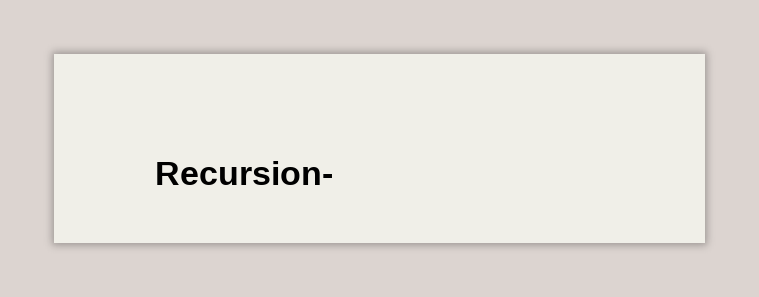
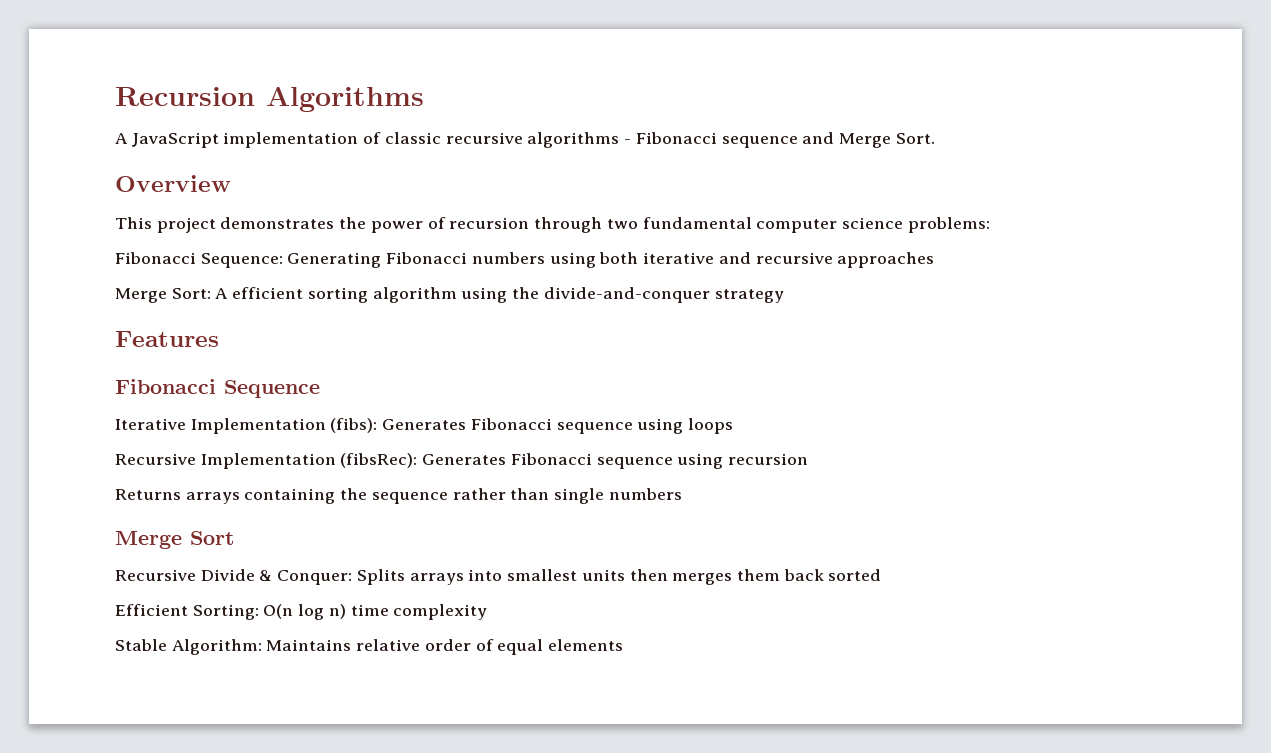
[155,161,333,185] Recursion- -> [115,87,424,112] [115,132,935,148] [115,175,231,192] [115,217,990,233] [115,252,935,268] [115,287,784,303] [115,331,219,347] [115,379,320,398] [115,418,734,434] [115,453,809,469] [115,488,682,504] [115,531,234,549] [115,569,882,585] [115,604,488,620] [115,639,624,655] Recursion Algorithms // A JavaScript implementation of classic recursive algorithms - Fibonacci sequence and Merge Sort. // Overview // This project demonstrates the power of recursion through two fundamental computer science problems: // Fibonacci Sequence: Generating Fibonacci numbers using both iterative and recursive approaches // Merge Sort: A efficient sorting algorithm using the divide-and-conquer strategy // Features // Fibonacci Sequence // Iterative Implementation (fibs): Generates Fibonacci sequence using loops // Recursive Implementation (fibsRec): Generates Fibonacci sequence using recursion // Returns arrays containing the sequence rather than single numbers // Merge Sort // Recursive Divide & Conquer: Splits arrays into smallest units then merges them back sorted // Efficient Sorting: O(n log n) time complexity // Stable Algorithm: Maintains relative order of equal elements

